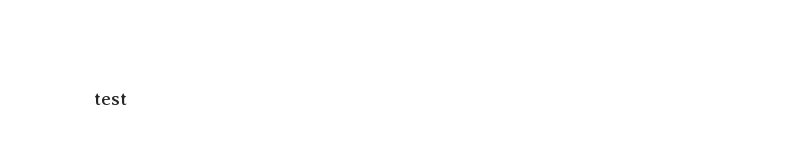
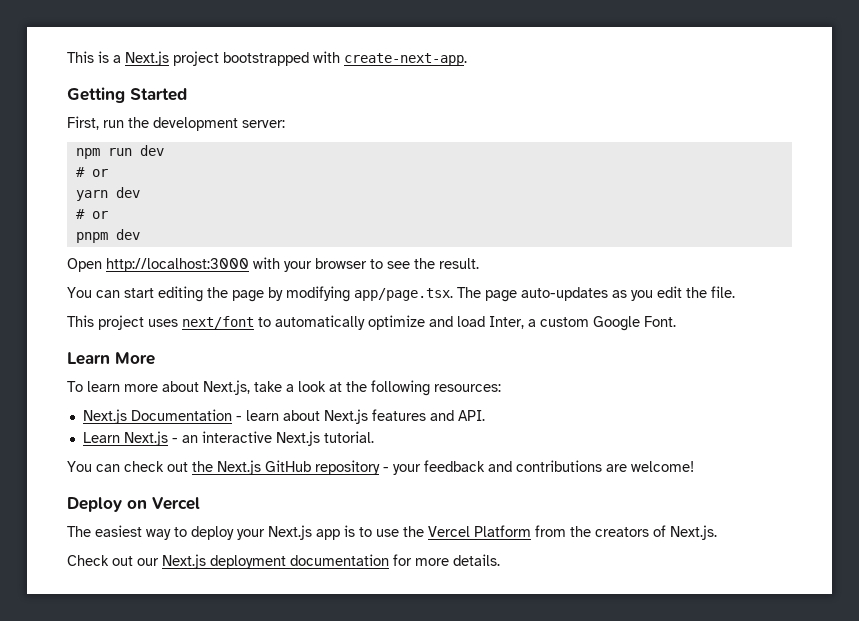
[94,93,127,105] test -> [67,51,467,66] [67,87,187,103] [67,116,285,131] [75,145,164,159] [75,167,108,177] [75,187,140,201] [75,209,108,219] [75,229,140,243] [67,257,479,272] [67,286,735,302] [67,315,676,331] [67,352,155,365] [67,380,501,396] [82,409,485,424] [82,431,374,446] [67,460,694,475] [67,497,200,512] [67,525,717,540] [67,554,500,569] This is a Next.js project bootstrapped with create-next-app. // Getting Started // First, run the development server: // npm run dev // # or // yarn dev // # or // pnpm dev // Open http://localhost:3000 with your browser to see the result. // You can start editing the page by modifying app/page.tsx. The page auto-updates as you edit the file. // This project uses next/font to automatically optimize and load Inter, a custom Google Font. // Learn More // To learn more about Next.js, take a look at the following resources: // Next.js Documentation - learn about Next.js features and API. // Learn Next.js - an interactive Next.js tutorial. // You can check out the Next.js GitHub repository - your feedback and contributions are welcome! // Deploy on Vercel // The easiest way to deploy your Next.js app is to use the Vercel Platform from the creators of Next.js. // Check out our Next.js deployment documentation for more details.

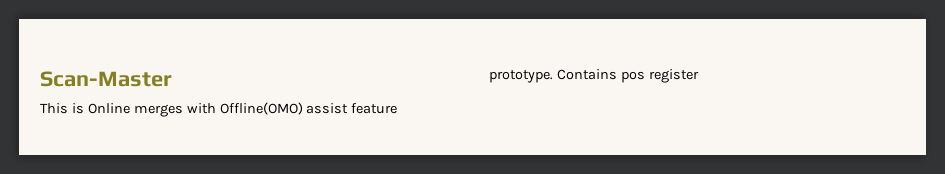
(67, 57) none -> [40,71,172,87] Scan-Master //
[113,51,467,66] [67,87,187,103] [67,116,285,131] [75,145,164,159] [75,167,108,177] [75,187,140,201] [75,209,108,219] [75,229,140,243] [67,257,479,272] [67,286,735,302] [67,315,676,331] [67,352,155,365] [67,380,501,396] [82,409,485,424] [82,431,374,446] [67,460,694,475] [67,497,200,512] [67,525,717,540] [67,554,500,569] a Next.js project bootstrapped with create-next-app. // Getting Started // First, run the development server: // npm run dev // # or // yarn dev // # or // pnpm dev // Open http://localhost:3000 with your browser to see the result. // You can start editing the page by modifying app/page.tsx. The page auto-updates as you edit the file. // This project uses next/font to automatically optimize and load Inter, a custom Google Font. // Learn More // To learn more about Next.js, take a look at the following resources: // Next.js Documentation - learn about Next.js features and API. // Learn Next.js - an interactive Next.js tutorial. // You can check out the Next.js GitHub repository - your feedback and contributions are welcome! // Deploy on Vercel // The easiest way to deploy your Next.js app is to use the Vercel Platform from the creators of Next.js. // Check out our Next.js deployment documentation for more details. -> [87,102,398,117] [489,69,699,83] Online merges with Offline(OMO) assist feature prototype. Contains pos register

